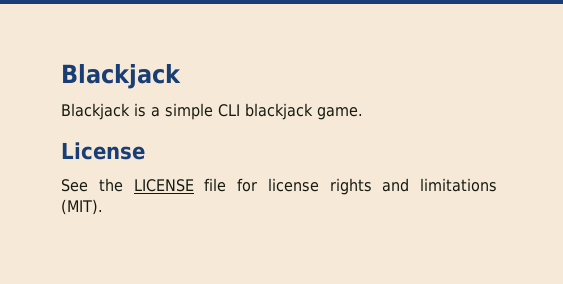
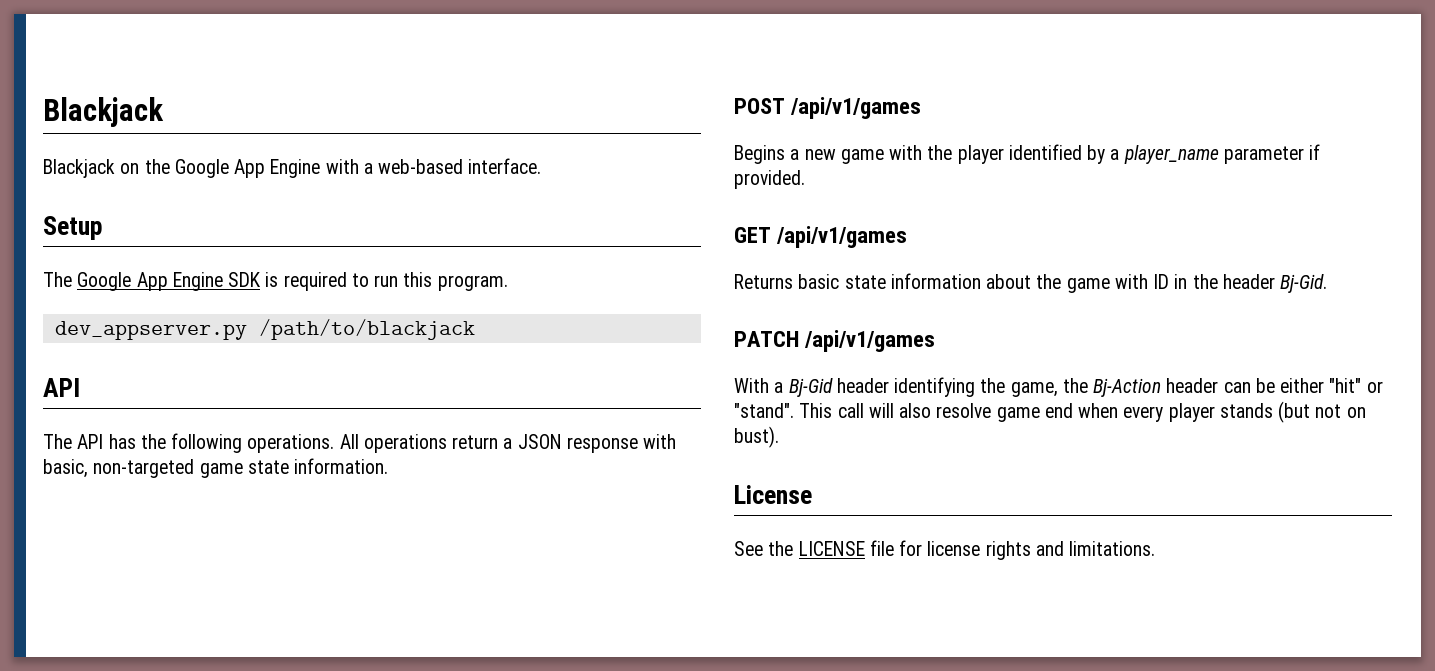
[134,103,363,120] is a simple CLI blackjack game. -> [120,158,542,178] [43,216,102,240] [43,272,508,291] [54,319,475,340] [43,378,80,397] [43,433,677,453] [43,458,389,478] [734,97,922,119] [734,144,1321,164] [734,170,805,189] [734,226,908,248] [734,273,1328,293] [734,330,936,352] [734,377,1383,397] [734,401,1366,423] [734,426,779,448] on the Google App Engine with a web-based interface. // Setup // The Google App Engine SDK is required to run this program. // dev_appserver.py /path/to/blackjack // API // The API has the following operations. All operations return a JSON response with basic, non-targeted game state information. // POST /api/v1/games // Begins a new game with the player identified by a player_name parameter if provided. // GET /api/v1/games // Returns basic state information about the game with ID in the header Bj-Gid. // PATCH /api/v1/games // With a Bj-Gid header identifying the game, the Bj-Action header can be either "hit" or "stand". This call will also resolve game end when every player stands (but not on bust).
[420,178,497,192] [61,199,103,215] limitations (MIT). -> [1069,541,1156,556] limitations.

